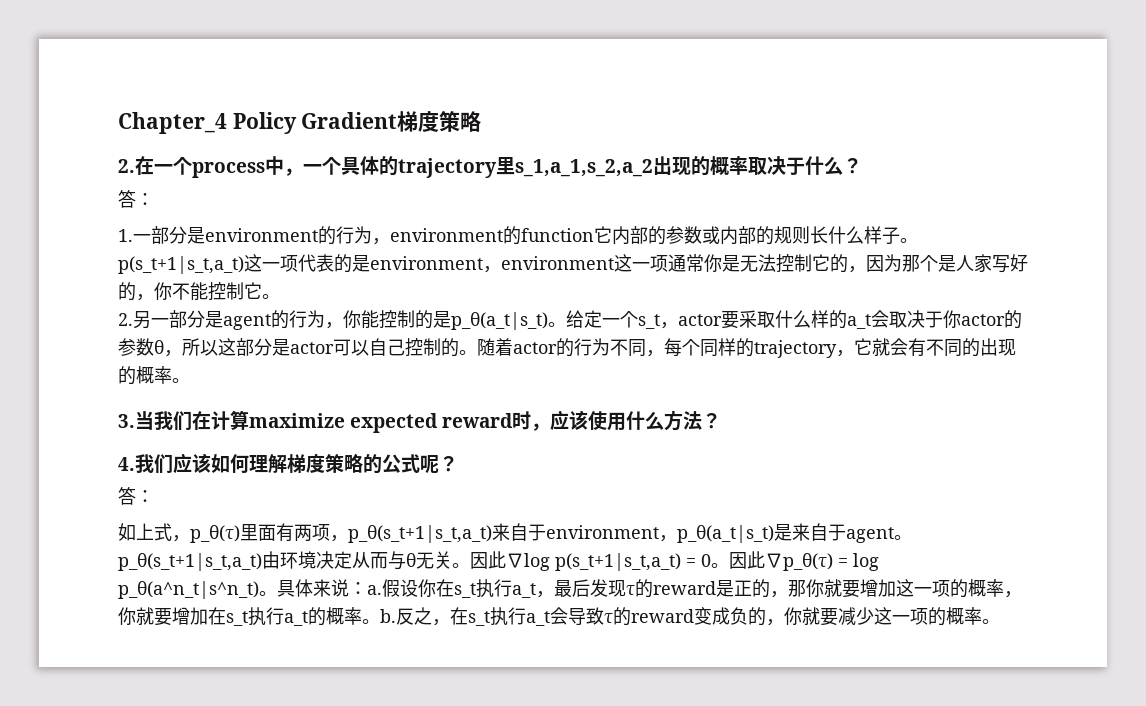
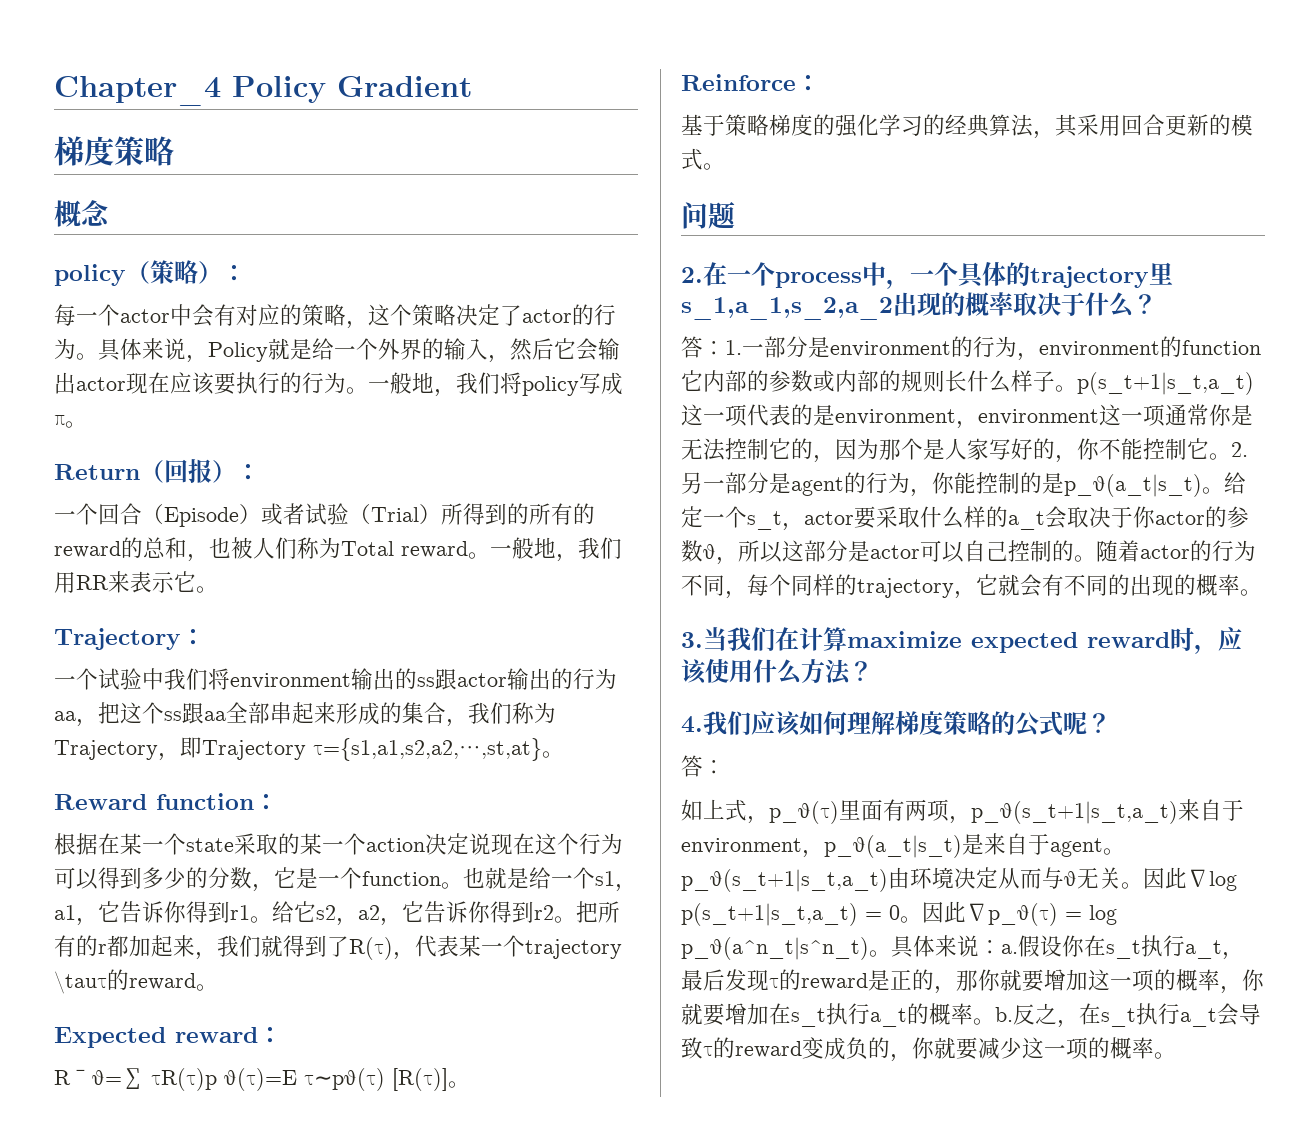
[397,111,482,132] 梯度策略 -> [54,136,174,166] [54,200,110,227] [54,260,246,286] [54,304,616,329] [54,338,620,363] [54,372,623,397] [54,415,87,428] [54,459,260,483] [54,503,595,527] [54,537,622,562] [54,571,218,593] [54,628,205,650] [54,668,617,690] [54,702,556,727] [54,737,564,761] [54,793,278,810] [54,833,623,855] [54,867,637,892] [54,901,620,926] [54,935,622,960] [54,969,218,994] [54,1027,282,1048] [54,1068,470,1091] [681,74,820,91] [681,114,1253,139] [681,148,725,170] [681,201,735,229] // 梯度策略 // 概念 // policy（策略）： // 每一个actor中会有对应的策略，这个策略决定了actor的行为。具体来说，Policy就是给一个外界的输入，然后它会输出actor现在应该要执行的行为。一般地，我们将policy写成π。 // Return（回报）： // 一个回合（Episode）或者试验（Trial）所得到的所有的reward的总和，也被人们称为Total reward。一般地，我们用RR来表示它。 // Trajectory： // 一个试验中我们将environment输出的ss跟actor输出的行为aa，把这个ss跟aa全部串起来形成的集合，我们称为Trajectory，即Trajectory τ={s1,a1,s2,a2,⋯,st,at}。 // Reward function： // 根据在某一个state采取的某一个action决定说现在这个行为可以得到多少的分数，它是一个function。也就是给一个s1，a1，它告诉你得到r1。给它s2，a2，它告诉你得到r2。把所有的r都加起来，我们就得到了R(τ)，代表某一个trajectory \tauτ的reward。 // Expected reward： // Rˉθ=∑ τR(τ)p θ(τ)=E τ∼pθ(τ) [R(τ)]。 // Reinforce： // 基于策略梯度的强化学习的经典算法，其采用回合更新的模式。 // 问题
(154, 199) // -> (725, 348) none
(280, 296) // -> (1231, 456) none

